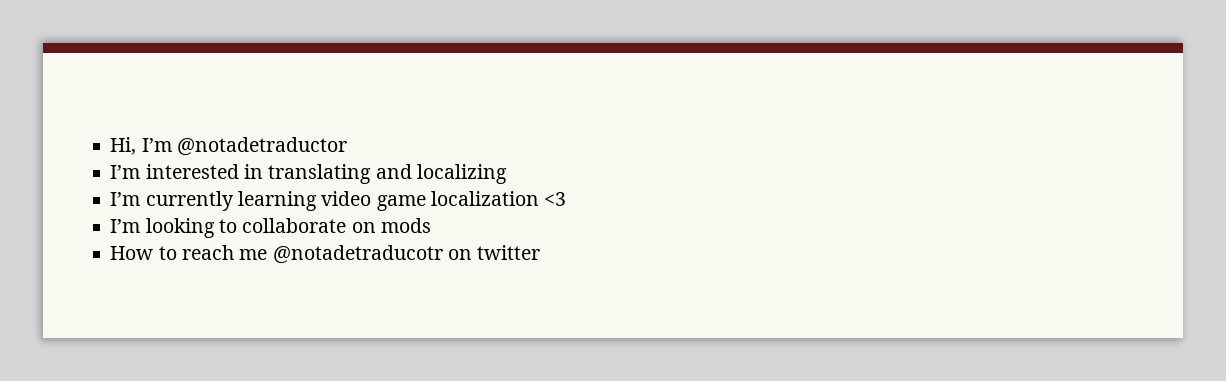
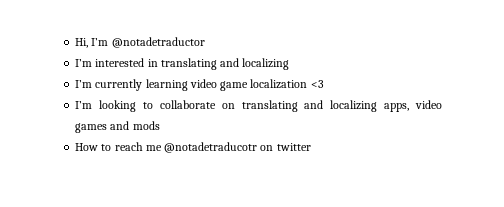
(376, 227) none -> [241,100,442,112] [75,121,130,133] translating and localizing apps, video games and

